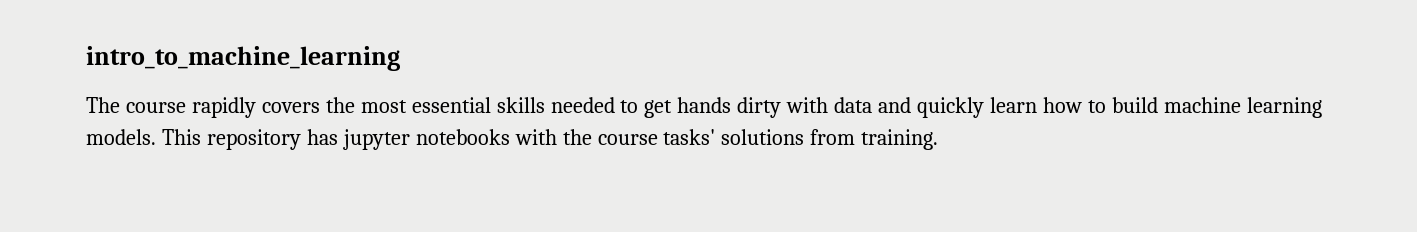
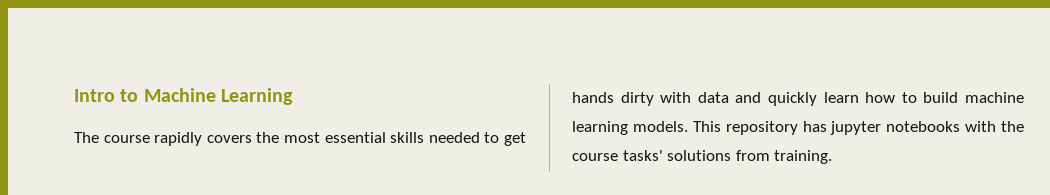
[86,46,400,71] intro_to_machine_learning -> [74,88,293,105] Intro to Machine Learning

